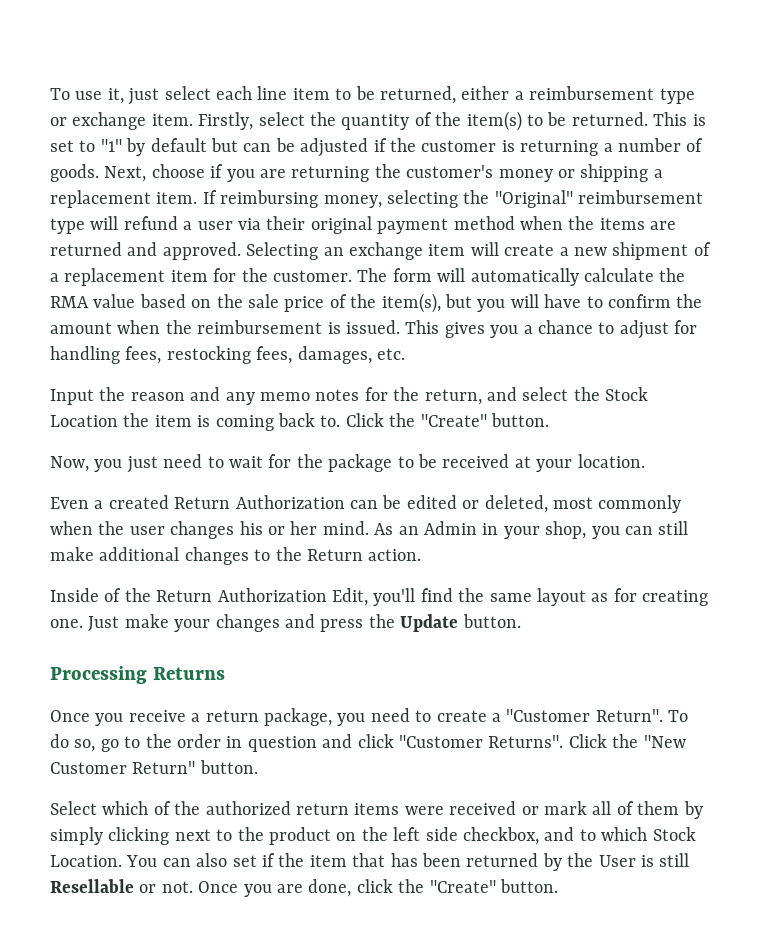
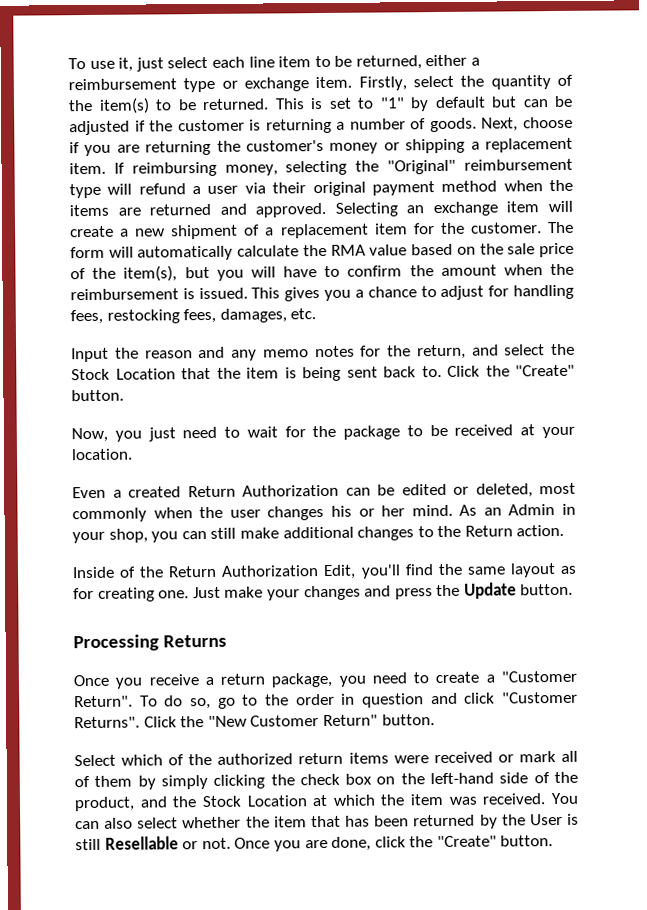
(118, 421) none -> [181,367,211,380] that
[215,415,274,431] coming -> [302,366,378,382] being sent
[174,827,696,845] [50,855,122,867] next to the product on the left side checkbox, and to which Stock Location. -> [270,771,579,786] [74,793,546,812] the check box on the left-hand side of the product, and the Stock Location at which the item was received.
[232,853,275,867] set if -> [137,816,242,829] select whether

